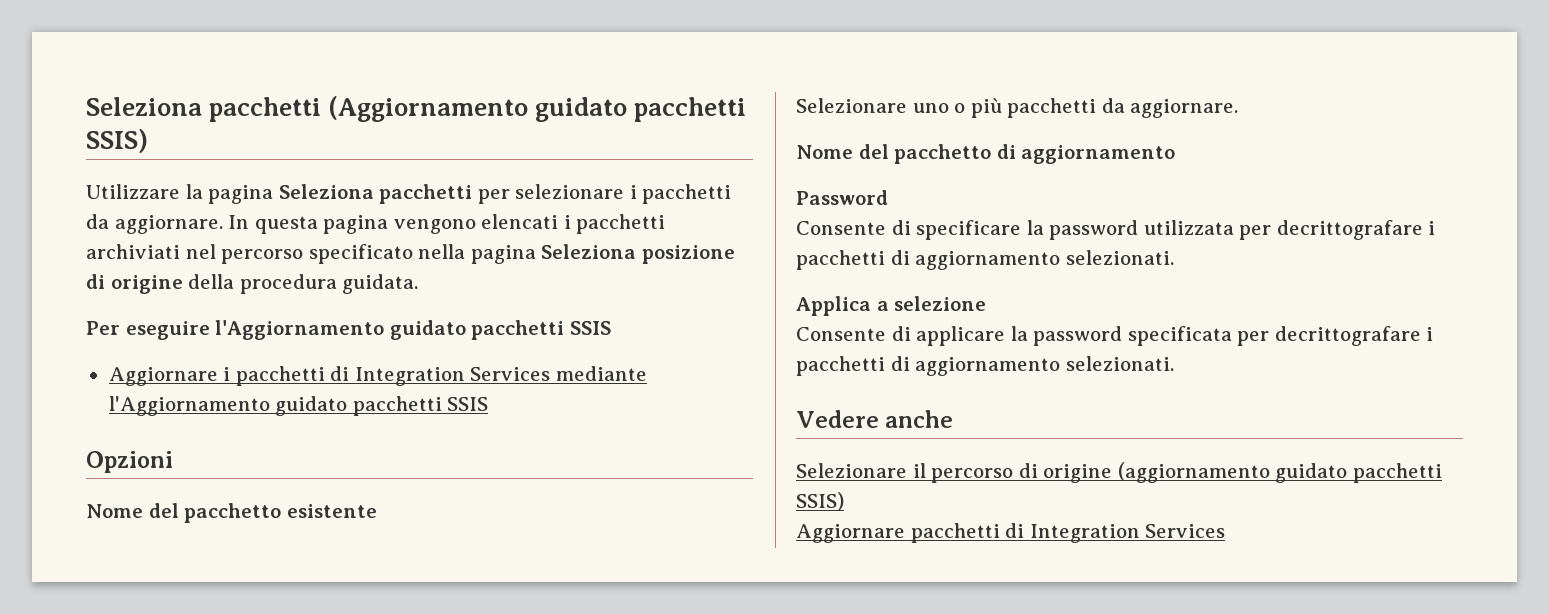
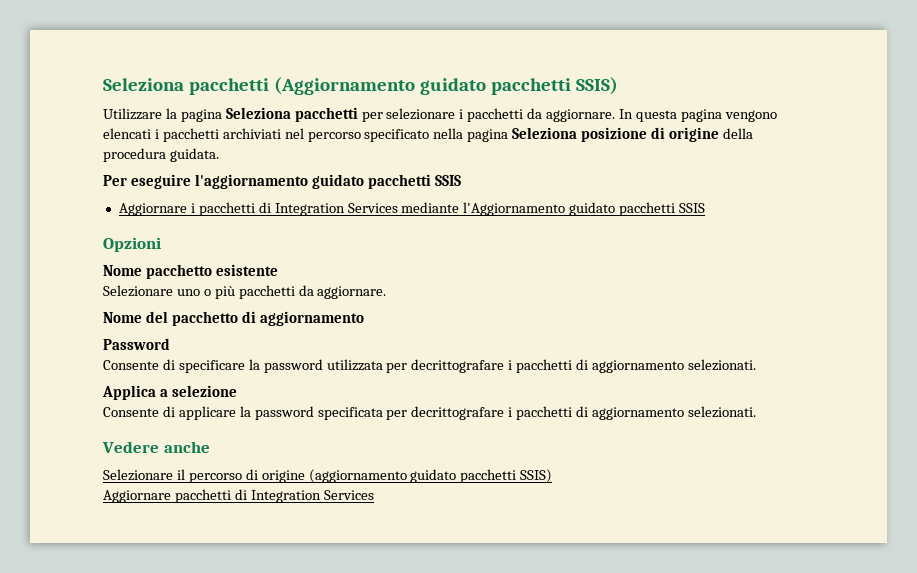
[215,320,385,340] l'Aggiornamento -> [194,174,308,189] l'aggiornamento
[148,503,179,518] del -> (142, 270) none

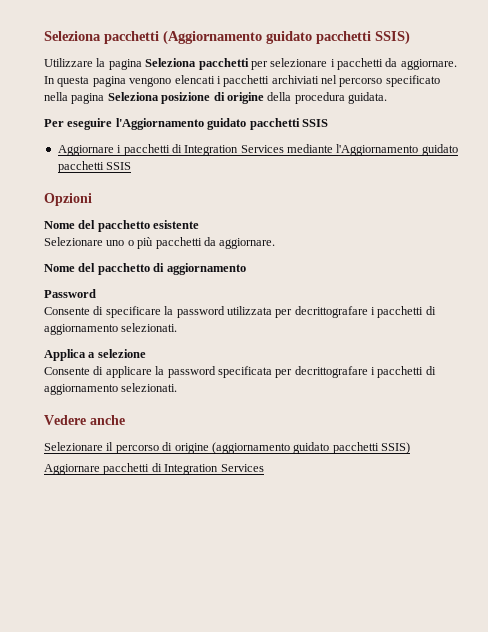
[194,174,308,189] l'aggiornamento -> [115,118,204,130] l'Aggiornamento
(142, 270) none -> [78,220,96,229] del

